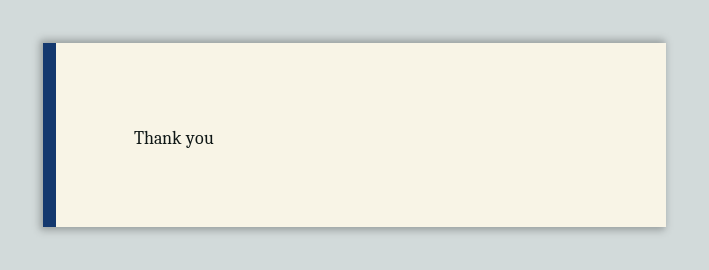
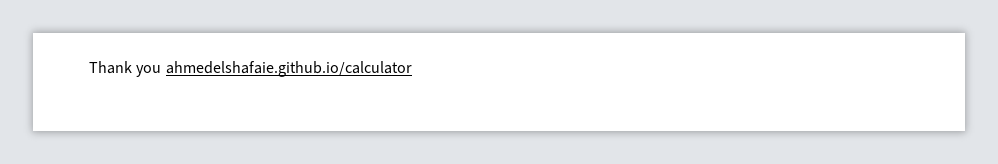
(214, 141) none -> [165,61,412,77] ahmedelshafaie.github.io/calculator

